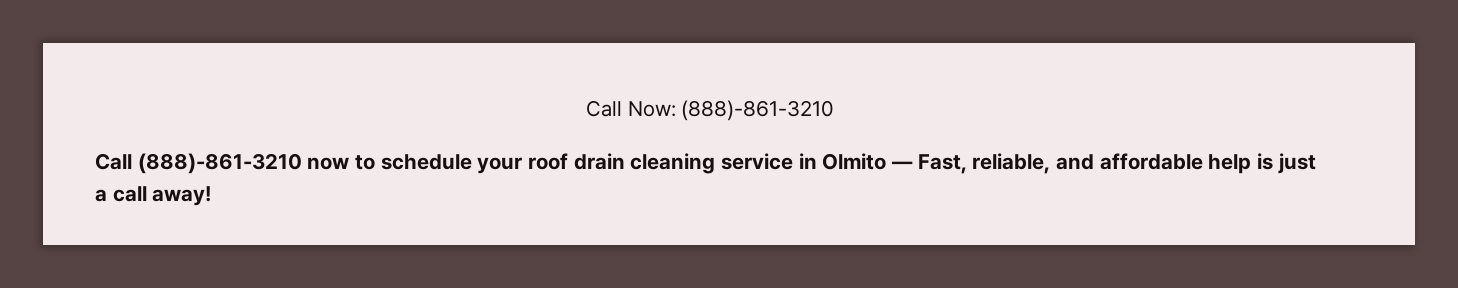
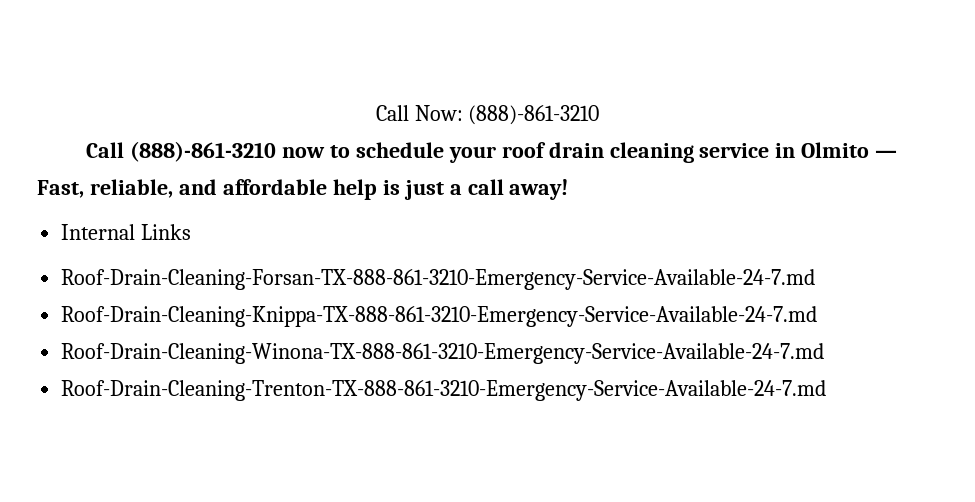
(212, 196) none -> [61,224,192,240] [61,269,816,290] [61,306,818,327] [61,343,825,364] [61,380,827,401] // Internal Links // Roof-Drain-Cleaning-Forsan-TX-888-861-3210-Emergency-Service-Available-24-7.md // Roof-Drain-Cleaning-Knippa-TX-888-861-3210-Emergency-Service-Available-24-7.md // Roof-Drain-Cleaning-Winona-TX-888-861-3210-Emergency-Service-Available-24-7.md // Roof-Drain-Cleaning-Trenton-TX-888-861-3210-Emergency-Service-Available-24-7.md

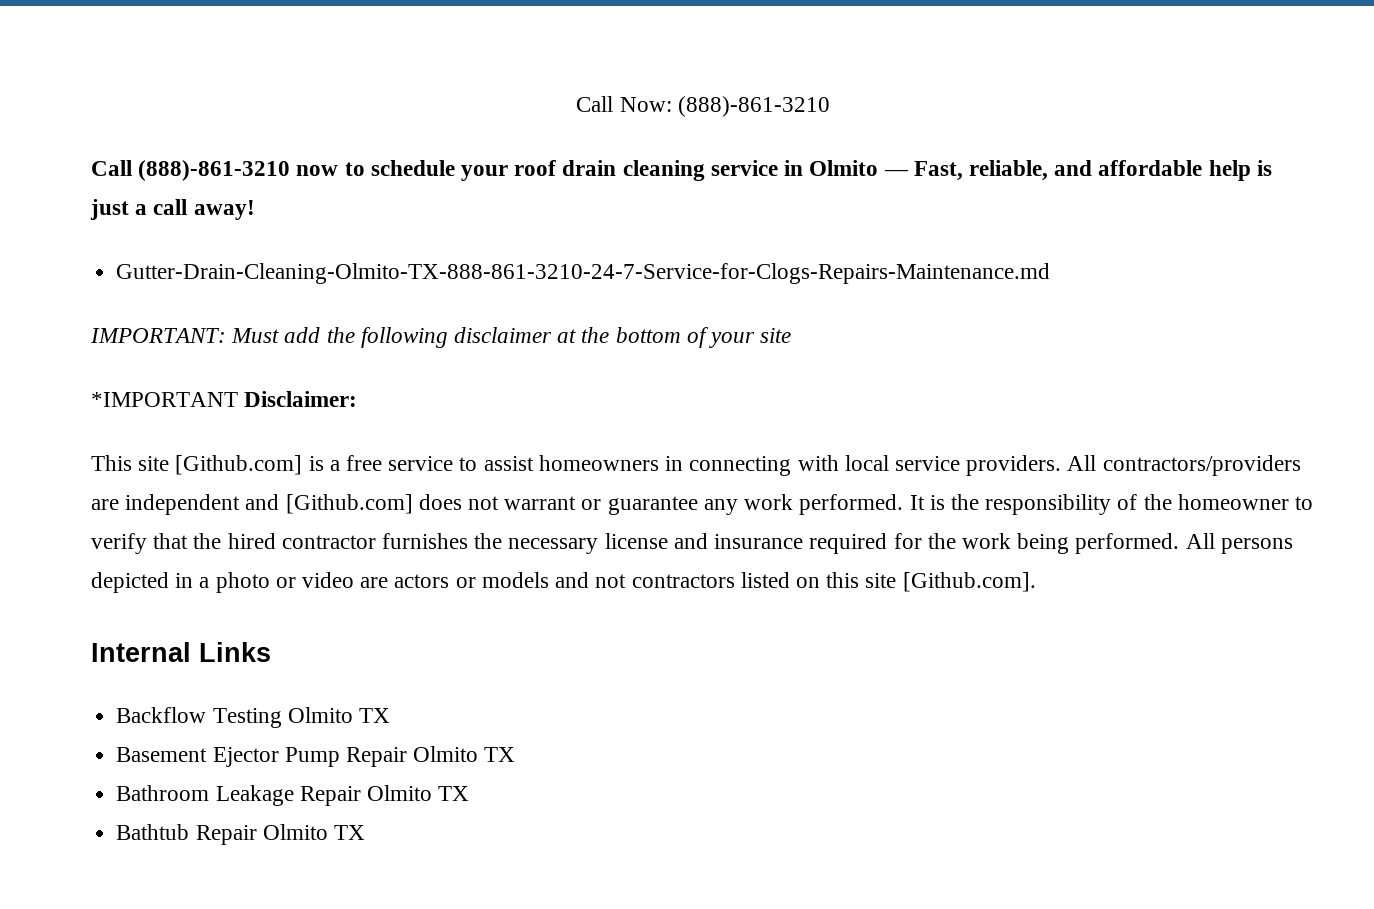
[61,224,192,240] [61,269,816,290] [61,306,818,327] [61,343,825,364] [61,380,827,401] Internal Links // Roof-Drain-Cleaning-Forsan-TX-888-861-3210-Emergency-Service-Available-24-7.md // Roof-Drain-Cleaning-Knippa-TX-888-861-3210-Emergency-Service-Available-24-7.md // Roof-Drain-Cleaning-Winona-TX-888-861-3210-Emergency-Service-Available-24-7.md // Roof-Drain-Cleaning-Trenton-TX-888-861-3210-Emergency-Service-Available-24-7.md -> [116,263,1051,284] [90,327,792,348] [91,391,358,407] [91,455,1301,476] [91,494,1313,515] [91,533,1293,554] [91,572,1036,593] [91,642,271,662] [116,707,390,728] [116,746,516,767] [116,785,470,806] [116,824,365,845] Gutter-Drain-Cleaning-Olmito-TX-888-861-3210-24-7-Service-for-Clogs-Repairs-Maintenance.md // IMPORTANT: Must add the following disclaimer at the bottom of your site // *IMPORTANT Disclaimer: // This site [Github.com] is a free service to assist homeowners in connecting with local service providers. All contractors/providers are independent and [Github.com] does not warrant or guarantee any work performed. It is the responsibility of the homeowner to verify that the hired contractor furnishes the necessary license and insurance required for the work being performed. All persons depicted in a photo or video are actors or models and not contractors listed on this site [Github.com]. // Internal Links // Backflow Testing Olmito TX // Basement Ejector Pump Repair Olmito TX // Bathroom Leakage Repair Olmito TX // Bathtub Repair Olmito TX

